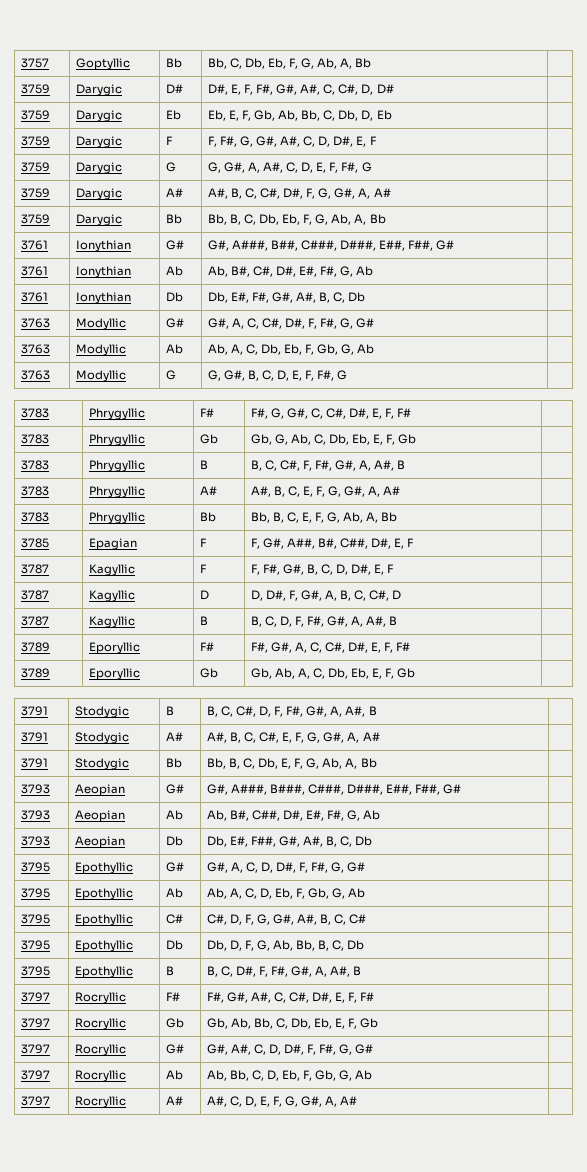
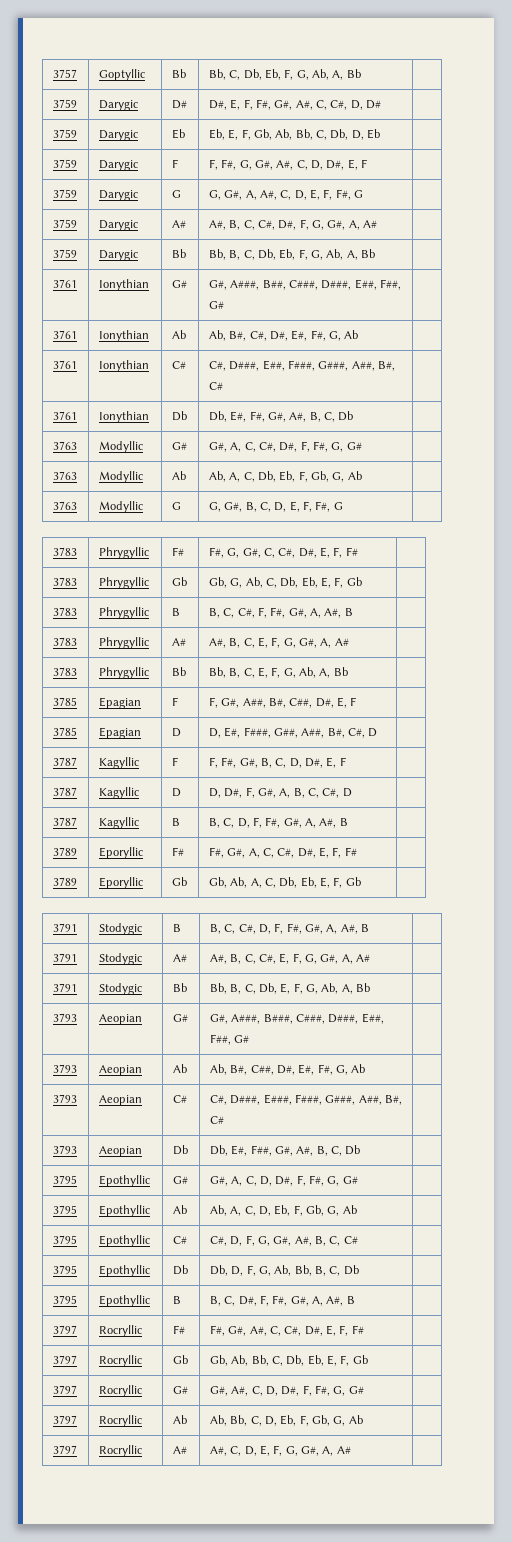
(374, 271) none -> [52,360,77,369] [98,360,149,372] [171,361,186,369] [208,360,396,371] [208,382,223,390] // 3761 | Ionythian | C# | C#, D###, E##, F###, G###, A##, B#, C# |
(414, 542) none -> [52,727,77,736] [98,727,141,739] [171,728,181,737] [208,727,378,738] // 3785 | Epagian | D | D, E#, F###, G##, A##, B#, C#, D |
(381, 815) none -> [52,1094,77,1103] [98,1095,142,1106] [172,1095,187,1103] [209,1094,403,1105] [209,1116,224,1124] // 3793 | Aeopian | C# | C#, D###, E###, F###, G###, A##, B#, C# |

